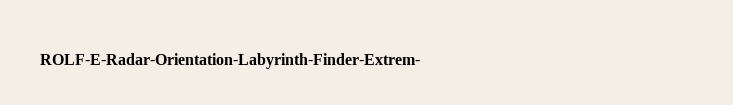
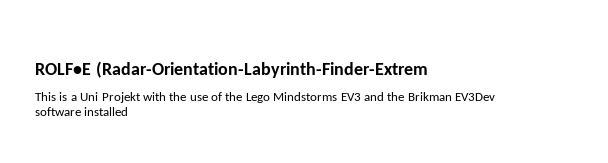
[40,53,420,69] ROLF-E-Radar-Orientation-Labyrinth-Finder-Extrem- -> [35,61,428,78] [35,92,495,103] [35,107,129,116] ROLF•E (Radar-Orientation-Labyrinth-Finder-Extrem // This is a Uni Projekt with the use of the Lego Mindstorms EV3 and the Brikman EV3Dev software installed

